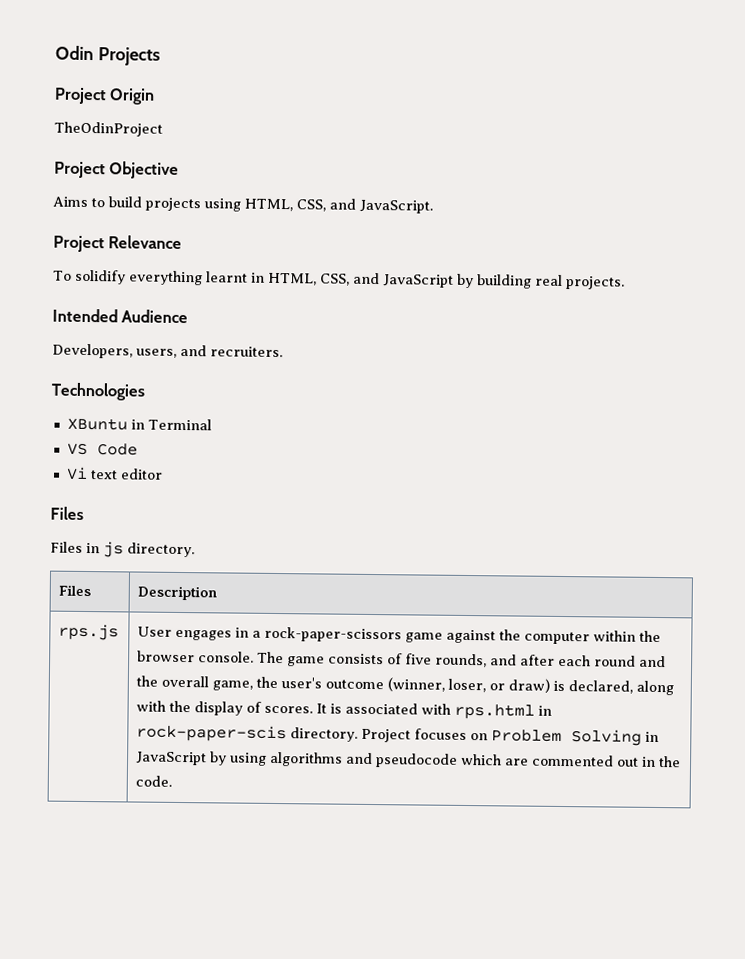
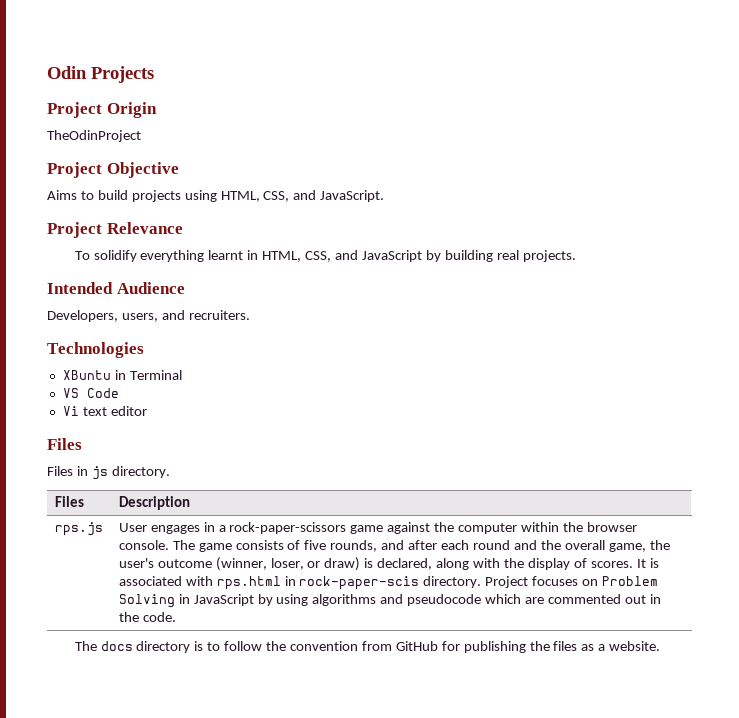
(173, 781) none -> [74,641,661,653] // The docs directory is to follow the convention from GitHub for publishing the files as a website.

